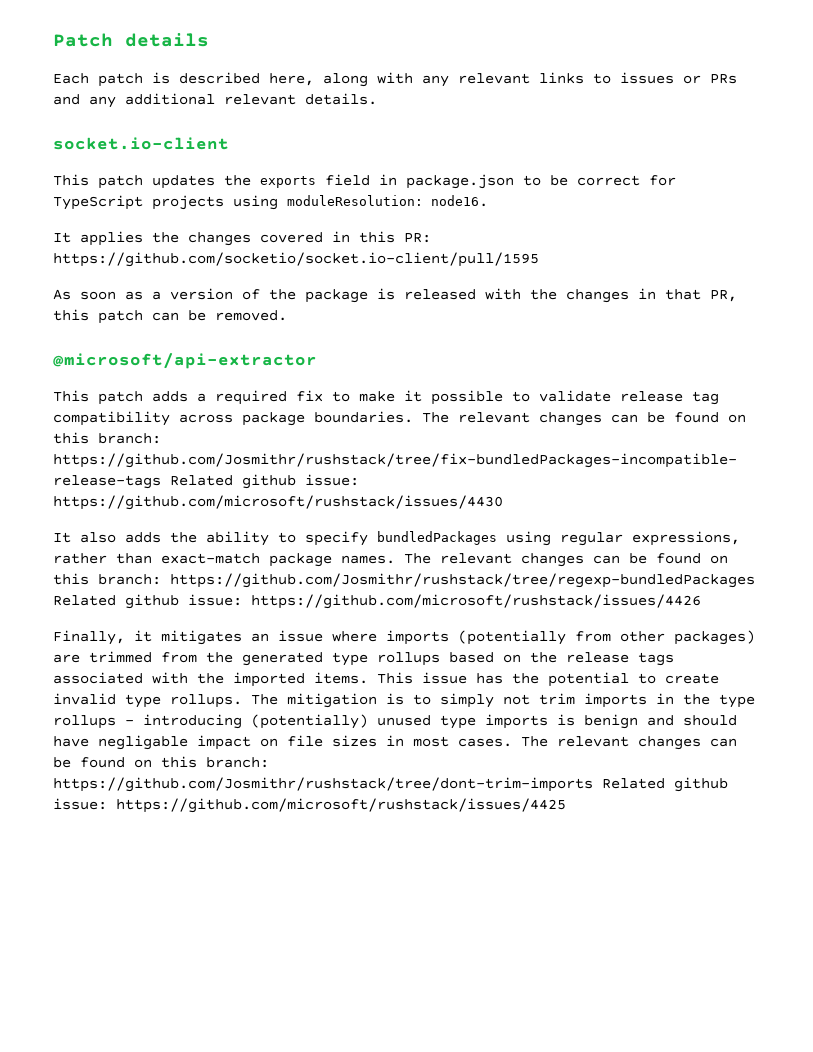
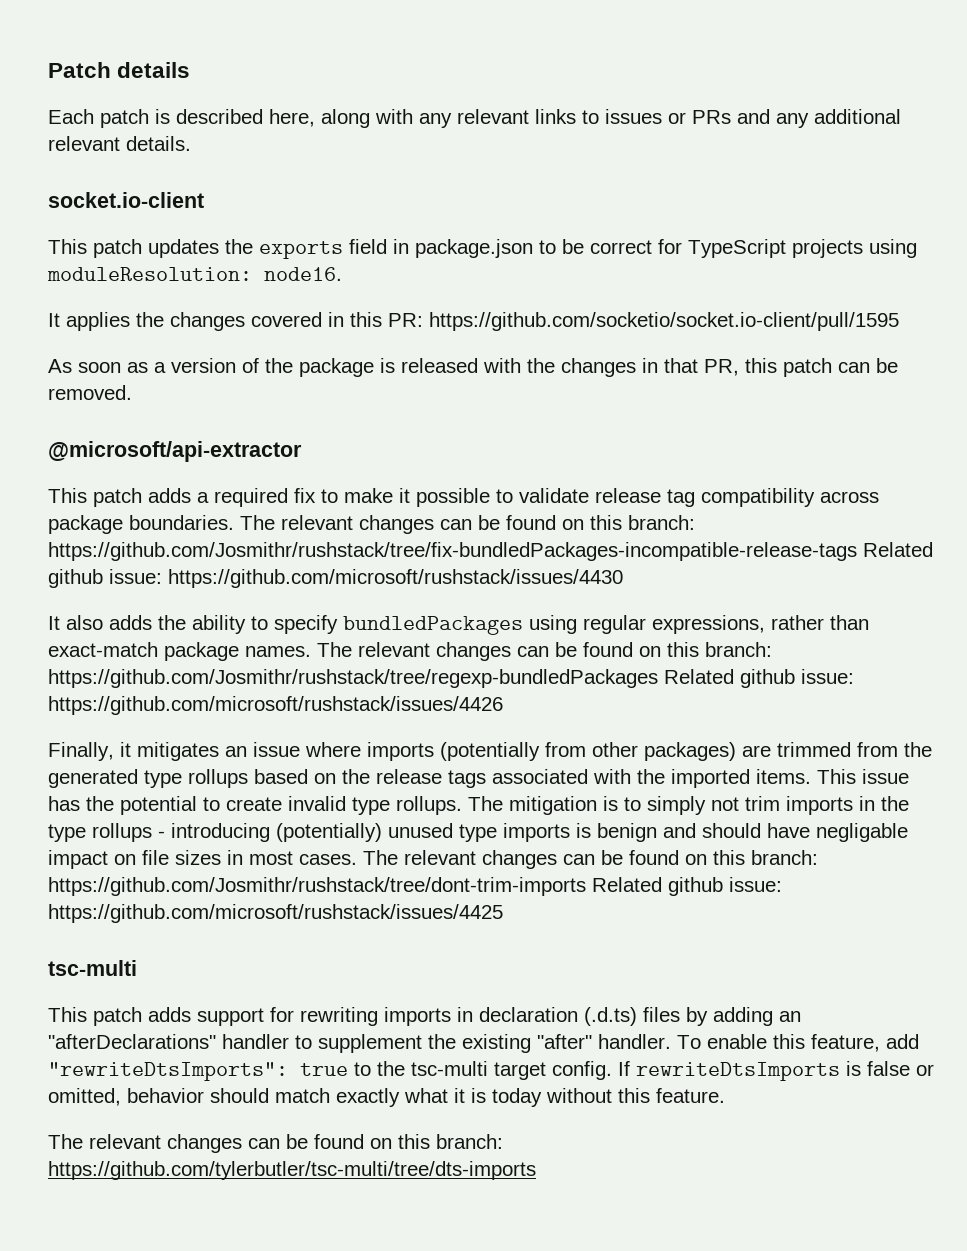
(566, 805) none -> [48,960,137,976] [48,1007,801,1026] [48,1034,919,1053] [48,1061,934,1081] [48,1088,725,1107] [48,1134,503,1153] [48,1161,536,1180] // tsc-multi // This patch adds support for rewriting imports in declaration (.d.ts) files by adding an "afterDeclarations" handler to supplement the existing "after" handler. To enable this feature, add "rewriteDtsImports": true to the tsc-multi target config. If rewriteDtsImports is false or omitted, behavior should match exactly what it is today without this feature. // The relevant changes can be found on this branch: https://github.com/tylerbutler/tsc-multi/tree/dts-imports

